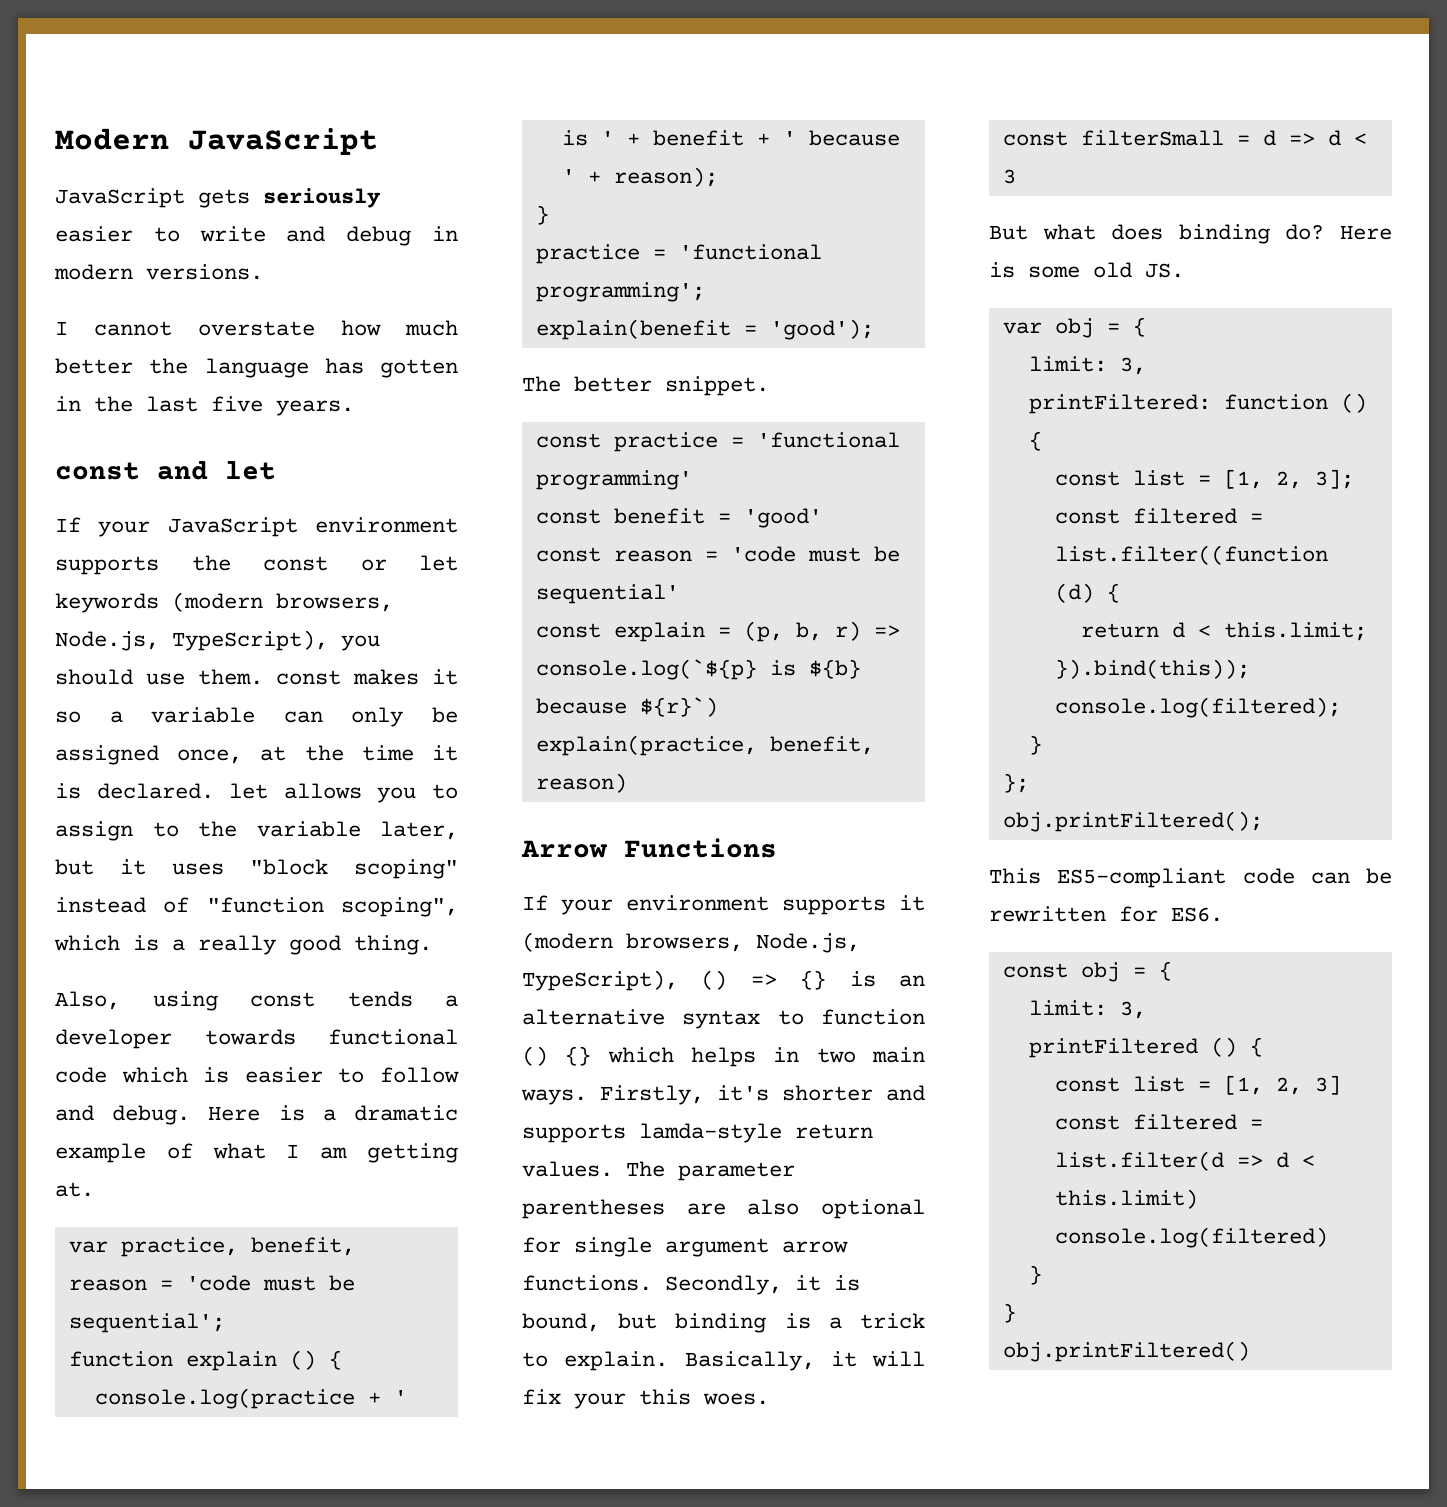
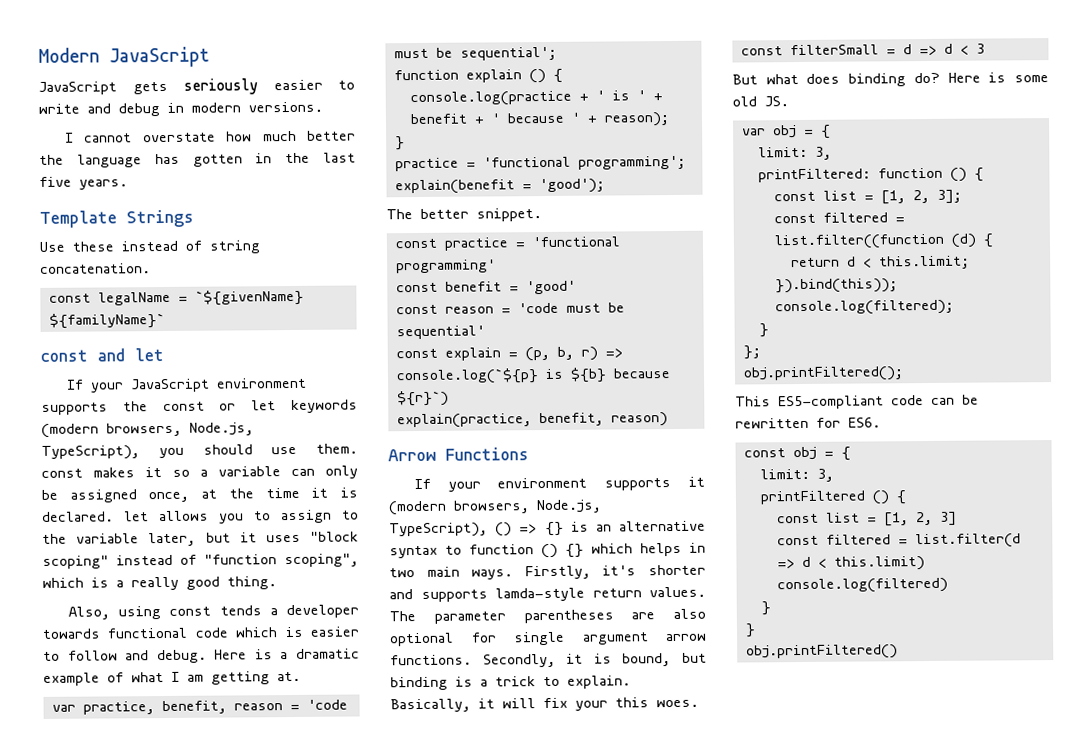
(354, 408) none -> [39,209,194,228] [39,240,261,254] [40,263,151,274] [48,289,304,306] [48,312,165,329] // Template Strings // Use these instead of string concatenation. // const legalName = `${givenName} ${familyName}`

